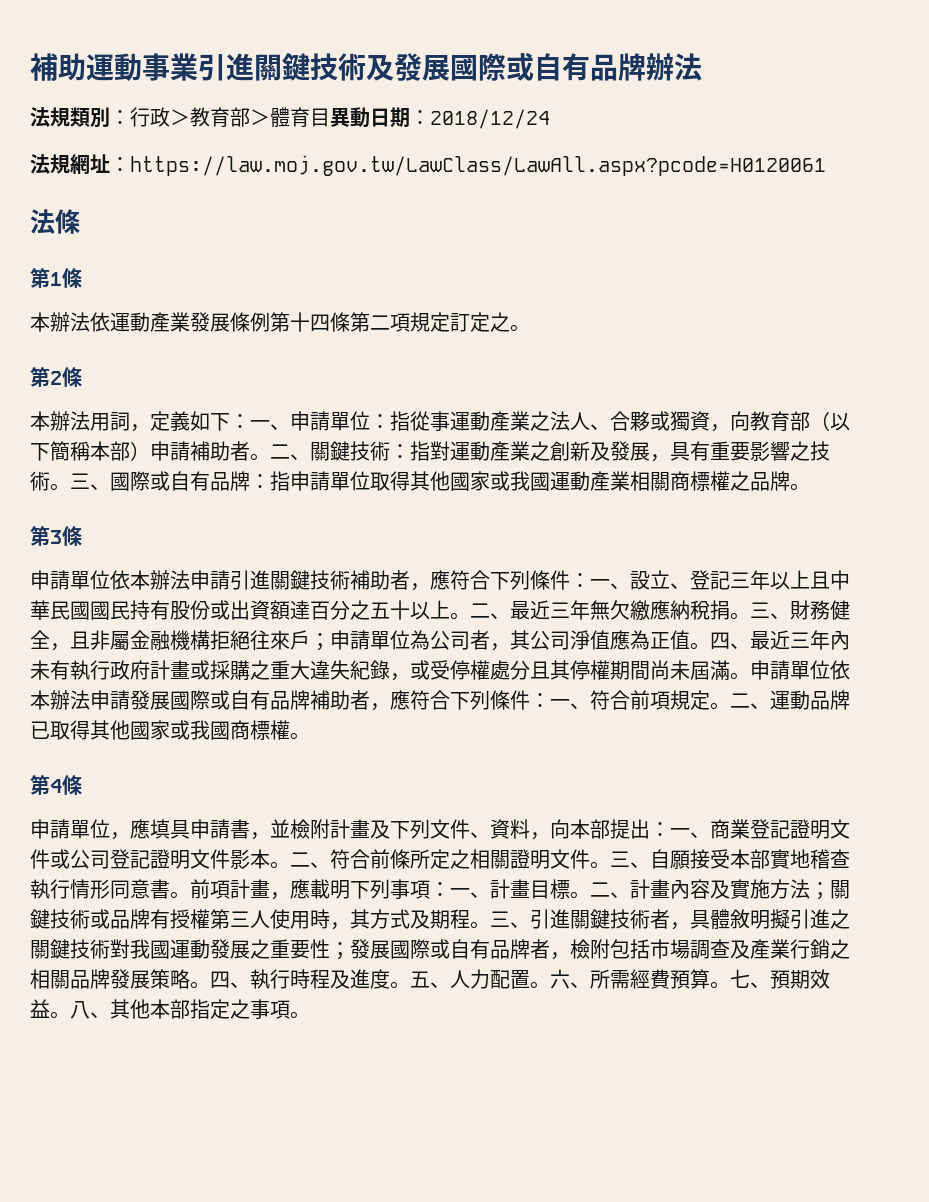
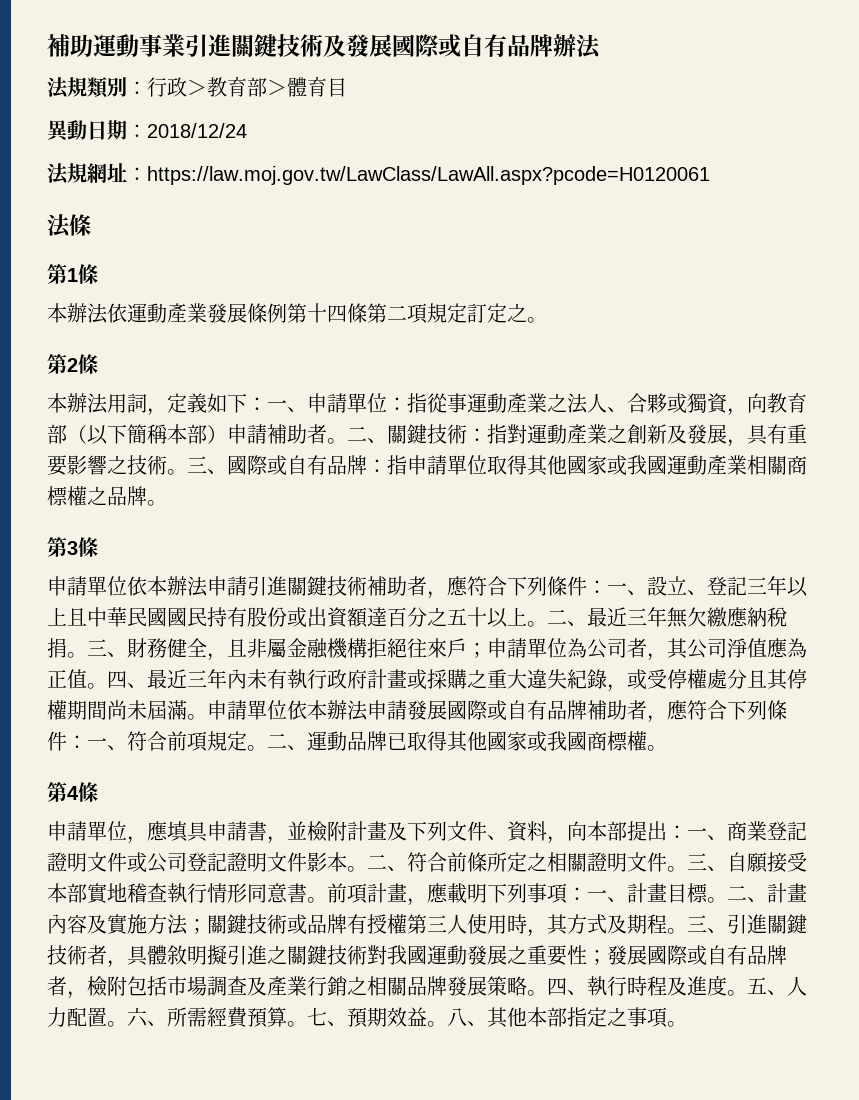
(330, 117) none -> (347, 87) //

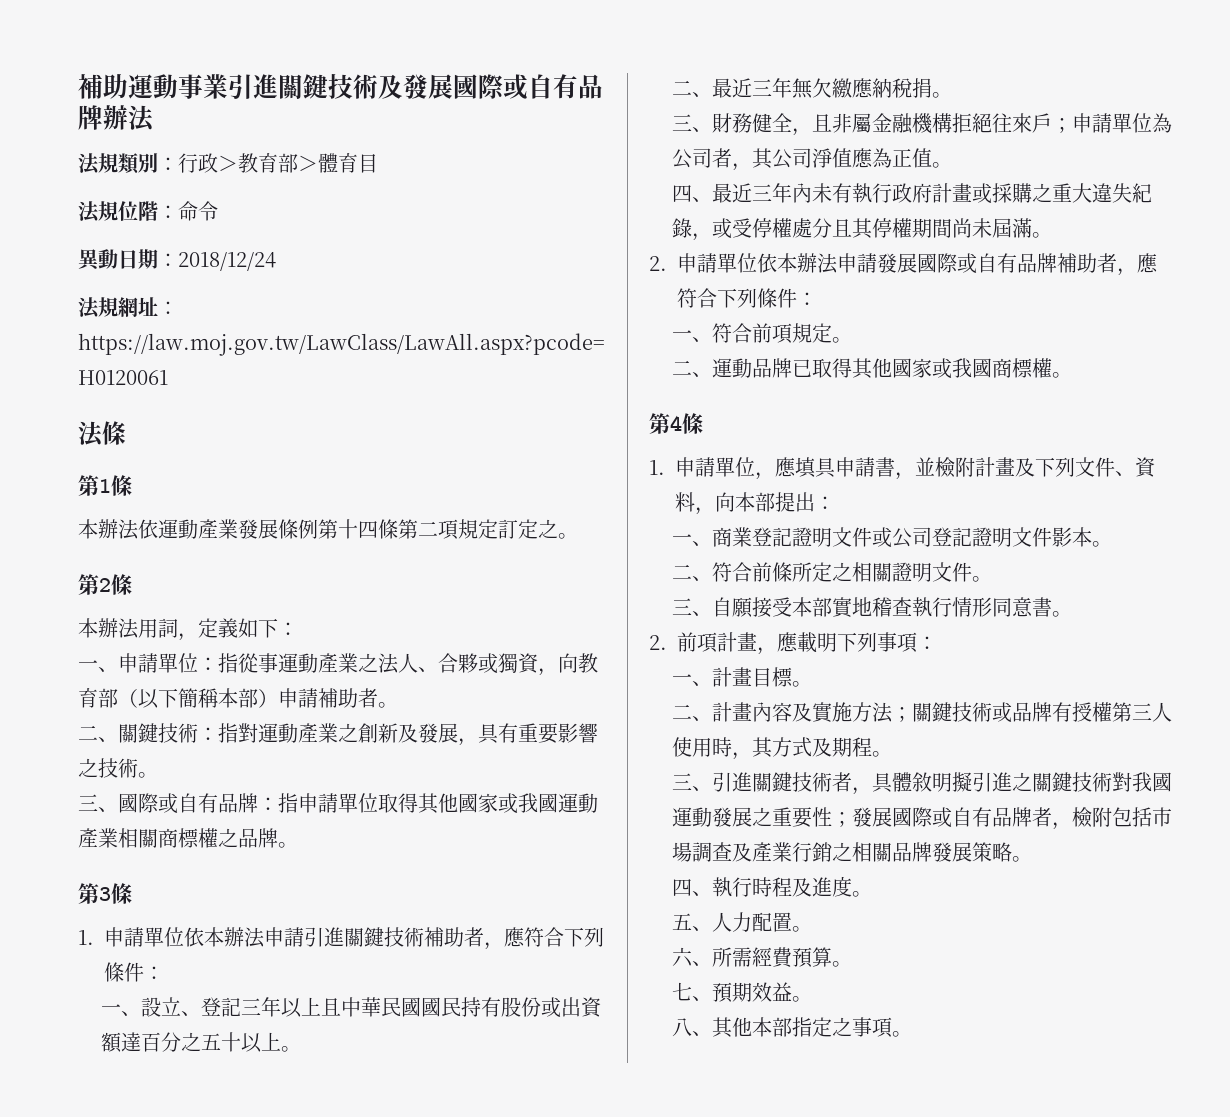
(347, 87) none -> [78,201,218,223] // 法規位階：命令
(267, 404) none -> (298, 629) //
(347, 441) none -> (398, 705) //
(187, 472) none -> (158, 775) //
(98, 547) none -> [78,930,94,945] 1.
(607, 587) none -> (164, 973) //
(547, 624) none -> (302, 1049) //
(87, 655) none -> (953, 95) //
(107, 686) none -> (953, 165) //
(207, 717) none -> [649,256,667,271] // 2.
(87, 742) none -> (817, 299) //
(267, 748) none -> (853, 340) //
(98, 792) none -> [649,460,665,475] 1.
(687, 832) none -> (835, 503) //
(367, 869) none -> (1113, 544) //
(687, 869) none -> (993, 579) //
(327, 900) none -> [649,635,667,650] // 2.
(587, 894) none -> (937, 643) //
(727, 900) none -> (813, 684) //
(687, 931) none -> (893, 754) //
(547, 993) none -> (1033, 859) //
(747, 993) none -> (873, 894) //
(127, 1024) none -> (813, 929) //
(307, 1024) none -> (853, 964) //
(447, 1024) none -> (813, 999) //

